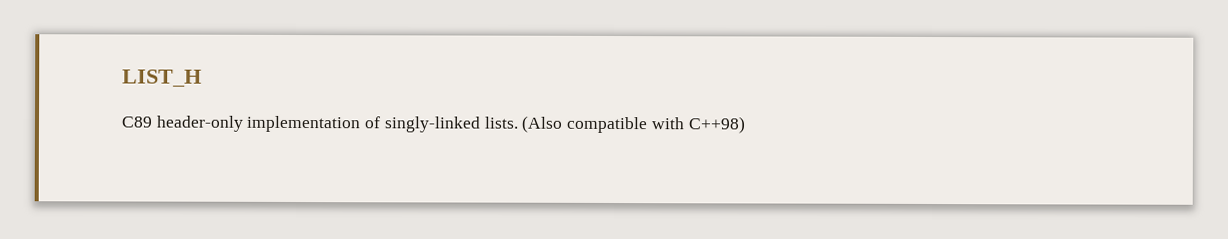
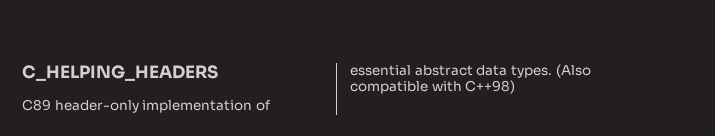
[122,69,202,88] LIST_H -> [22,65,218,81] C_HELPING_HEADERS
[383,116,519,133] singly-linked lists. -> [350,65,552,78] essential abstract data types.

